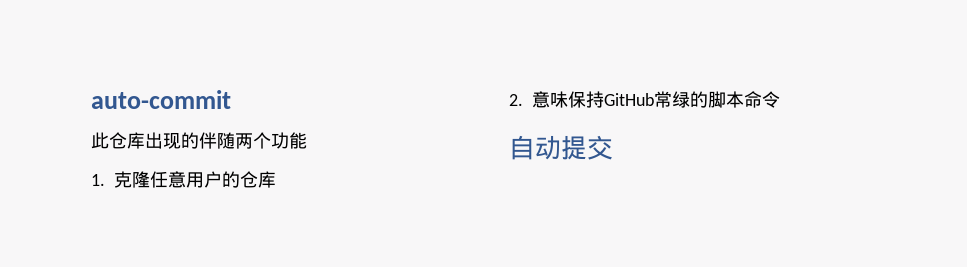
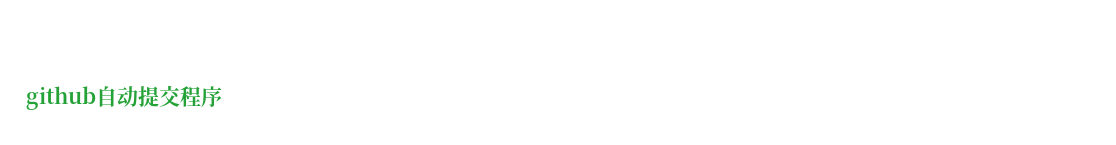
[91,90,231,109] [91,132,307,149] [91,171,276,188] [509,91,780,108] auto-commit // 此仓库出现的伴随两个功能 // 1.克隆任意用户的仓库 // 2.意味保持GitHub常绿的脚本命令 // -> [26,86,96,110] github
(613, 147) none -> [180,86,222,107] 程序

